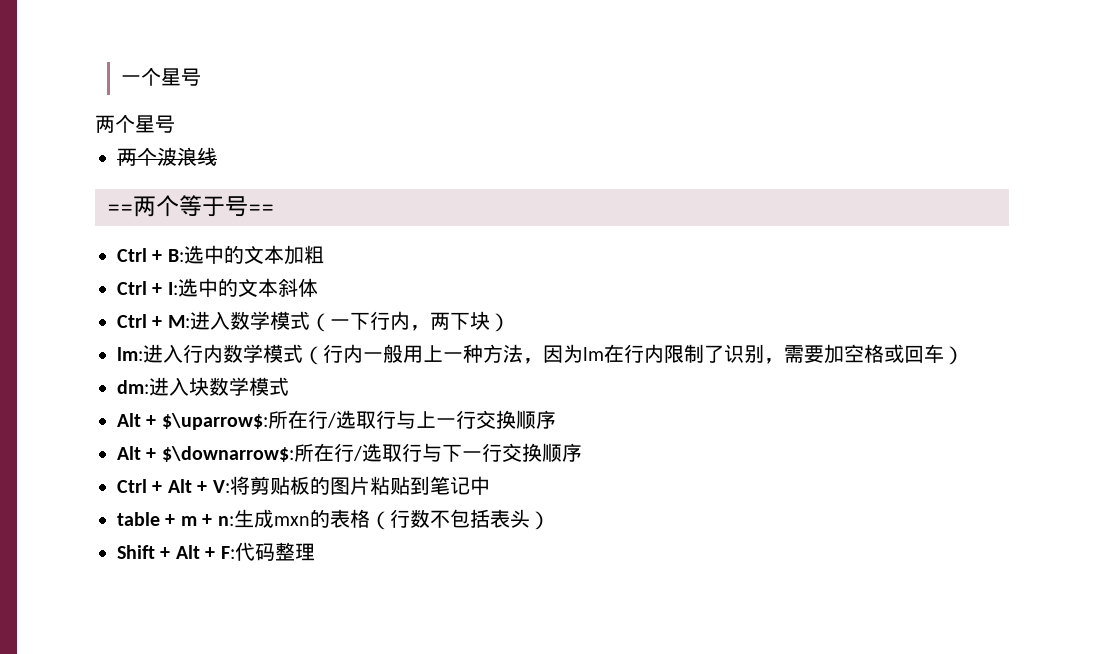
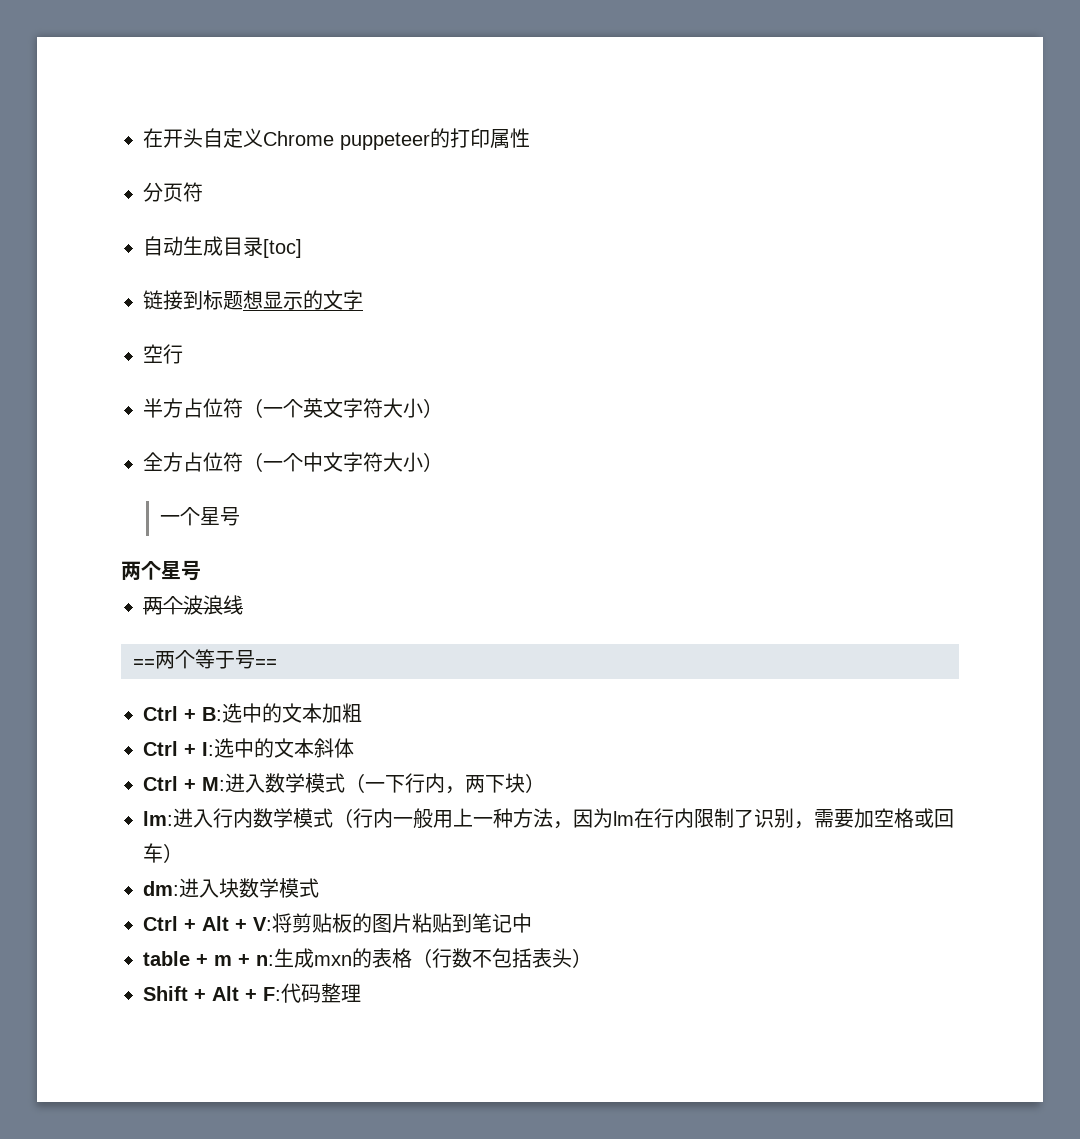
(120, 79) none -> [143,128,530,150] [143,182,203,202] [143,236,302,258] [143,290,363,310] [143,344,183,364] [143,398,443,418] [143,452,443,472] 在开头自定义Chrome puppeteer的打印属性 // 分页符 // 自动生成目录[toc] // 链接到标题想显示的文字 // 空行 // 半方占位符（一个英文字符大小） // 全方占位符（一个中文字符大小） //
[117,410,556,430] [117,443,582,462] // Alt + $\uparrow$:所在行/选取行与上一行交换顺序 // Alt + $\downarrow$:所在行/选取行与下一行交换顺序 -> (319, 888) none

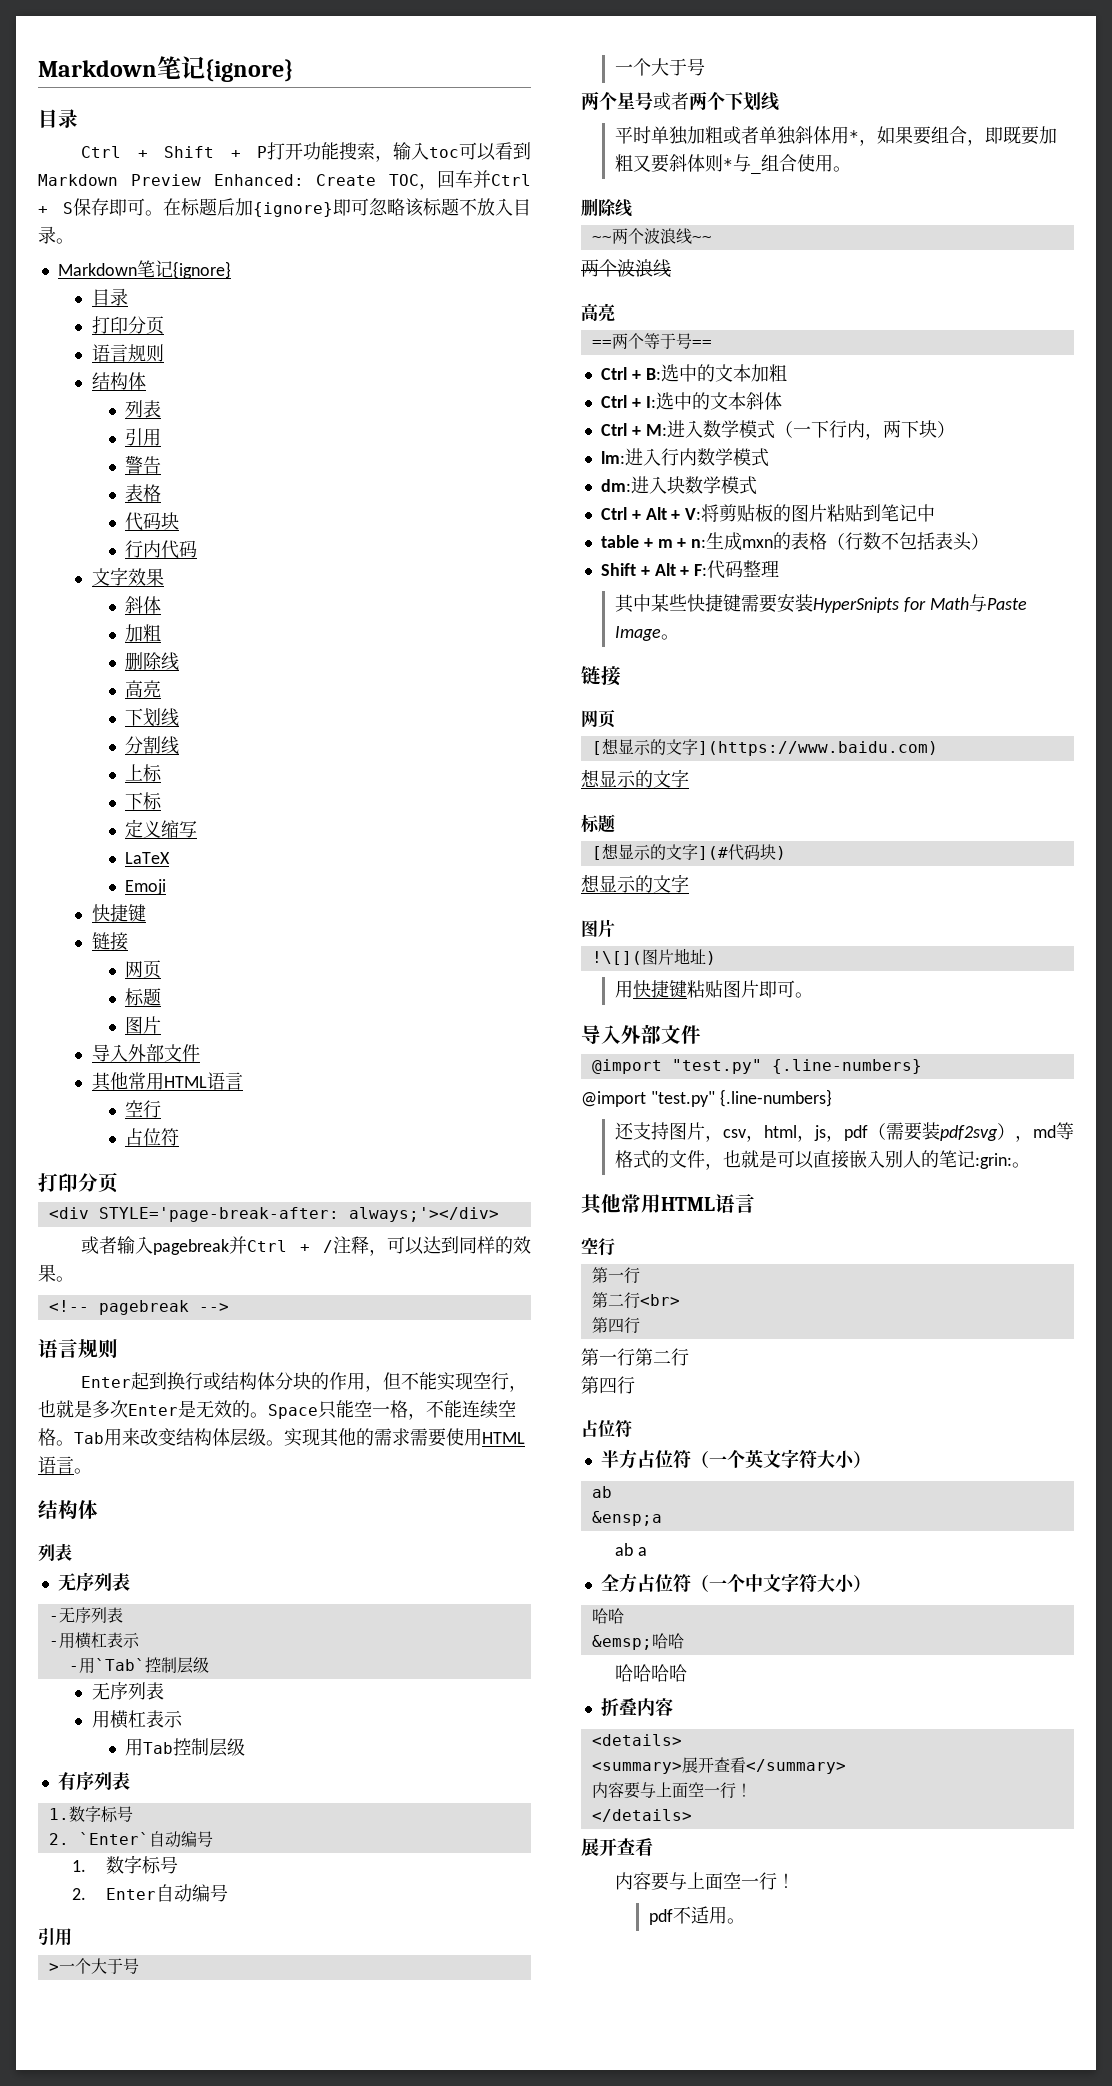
[143,128,530,150] [143,182,203,202] [143,236,302,258] [143,290,363,310] [143,344,183,364] [143,398,443,418] [143,452,443,472] [160,507,221,526] 在开头自定义Chrome puppeteer的打印属性 // 分页符 // 自动生成目录[toc] // 链接到标题想显示的文字 // 空行 // 半方占位符（一个英文字符大小） // 全方占位符（一个中文字符大小） // 一个星 -> [38,56,293,82] [38,109,78,128] [81,142,531,162] [38,170,531,190] [38,198,531,217] [38,226,74,244] [57,260,231,279] [91,288,128,306] [91,316,164,335] [91,344,164,362] [91,372,146,390] [125,400,162,418] [125,428,162,446] [125,455,162,474] [125,484,162,502] [125,512,180,531] [125,540,198,559] [91,567,164,586] [125,596,162,614] [125,624,162,642] [125,652,180,671] [125,680,162,698] [125,708,180,727] [125,736,180,755] [125,764,163,782] [125,792,163,810] [125,819,198,838] [125,852,171,864] [125,879,167,895] [91,904,146,922] [91,932,128,951] [125,960,162,979] [125,988,162,1006] [125,1016,162,1034] [91,1044,200,1062] [91,1072,243,1091] [125,1100,162,1118] [125,1128,180,1146] [38,1172,118,1193] [48,1207,499,1222] [81,1236,531,1256] [38,1264,74,1282] [48,1300,229,1315] [38,1339,118,1359] [81,1372,528,1392] [38,1400,516,1420] [38,1428,525,1447] [38,1456,92,1474] [38,1500,98,1519] [38,1543,72,1562] [57,1572,130,1592] [48,1607,123,1623] [48,1632,140,1649] [68,1657,209,1674] [91,1682,164,1700] [91,1710,183,1729] [125,1738,246,1757] [57,1771,130,1791] [48,1806,133,1823] [48,1831,213,1848] [71,1855,178,1874] [71,1884,228,1902] [38,1928,72,1946] [48,1958,139,1974] [614,58,687,76] Markdown笔记{ignore} // 目录 // Ctrl + Shift + P打开功能搜索，输入toc可以看到Markdown Preview Enhanced: Create TOC，回车并Ctrl + S保存即可。在标题后加{ignore}即可忽略该标题不放入目录。 // Markdown笔记{ignore} // 目录 // 打印分页 // 语言规则 // 结构体 // 列表 // 引用 // 警告 // 表格 // 代码块 // 行内代码 // 文字效果 // 斜体 // 加粗 // 删除线 // 高亮 // 下划线 // 分割线 // 上标 // 下标 // 定义缩写 // LaTeX // Emoji // 快捷键 // 链接 // 网页 // 标题 // 图片 // 导入外部文件 // 其他常用HTML语言 // 空行 // 占位符 // 打印分页 // <div STYLE='page-break-after: always;'></div> // 或者输入pagebreak并Ctrl + /注释，可以达到同样的效果。 // <!-- pagebreak --> // 语言规则 // Enter起到换行或结构体分块的作用，但不能实现空行，也就是多次Enter是无效的。Space只能空一格，不能连续空格。Tab用来改变结构体层级。实现其他的需求需要使用HTML语言。 // 结构体 // 列表 // 无序列表 // -无序列表 // -用横杠表示 // -用`Tab`控制层级 // 无序列表 // 用横杠表示 // 用Tab控制层级 // 有序列表 // 1.数字标号 // 2. `Enter`自动编号 // 1.数字标号 // 2. Enter自动编号 // 引用 // >一个大于号 // 一个大于
[143,595,243,615] // 两个波浪线 -> [653,91,779,111] [614,126,1057,146] [614,154,851,174] [581,198,632,217] [591,228,712,244] [581,259,671,278] [581,303,615,322] 或者两个下划线 // 平时单独加粗或者单独斜体用*，如果要组合，即既要加粗又要斜体则*与_组合使用。 // 删除线 // ~~两个波浪线~~ // 两个波浪线 // 高亮
[333,808,954,829] [143,843,183,863] （行内一般用上一种方法，因为lm在行内限制了识别，需要加空格或回车） -> (769, 457) none
(361, 993) none -> [614,593,1027,613] [614,626,679,641] [581,666,621,686] [581,709,615,728] [591,738,938,756] [581,769,689,788] [581,814,615,833] [591,843,786,861] [581,874,689,893] [581,919,615,937] [591,948,716,965] [614,980,813,998] [581,1024,701,1044] [591,1059,922,1074] [581,1089,832,1107] [614,1122,1074,1142] [614,1150,1030,1170] [581,1194,755,1215] [581,1237,615,1256] [591,1267,640,1284] [591,1292,680,1309] [591,1317,640,1334] [581,1348,689,1366] [581,1376,635,1394] [581,1420,632,1437] [600,1449,871,1469] [591,1486,612,1498] [591,1511,662,1526] [614,1543,647,1556] [600,1573,871,1593] [591,1608,624,1624] [591,1633,684,1650] [614,1664,687,1682] [600,1697,673,1716] [591,1734,682,1746] [591,1757,846,1774] [591,1782,752,1799] [591,1809,692,1822] [581,1838,653,1856] [614,1872,795,1891] [648,1906,745,1925] // 其中某些快捷键需要安装HyperSnipts for Math与Paste Image。 // 链接 // 网页 // [想显示的文字](https://www.baidu.com) // 想显示的文字 // 标题 // [想显示的文字](#代码块) // 想显示的文字 // 图片 // !\[](图片地址) // 用快捷键粘贴图片即可。 // 导入外部文件 // @import "test.py" {.line-numbers} // @import "test.py" {.line-numbers} // 还支持图片，csv，html，js，pdf（需要装pdf2svg），md等格式的文件，也就是可以直接嵌入别人的笔记:grin:。 // 其他常用HTML语言 // 空行 // 第一行 // 第二行<br> // 第四行 // 第一行第二行 // 第四行 // 占位符 // 半方占位符（一个英文字符大小） // ab // &ensp;a // ab a // 全方占位符（一个中文字符大小） // 哈哈 // &emsp;哈哈 // 哈哈哈哈 // 折叠内容 // <details> // <summary>展开查看</summary> // 内容要与上面空一行！ // </details> // 展开查看 // 内容要与上面空一行！ // pdf不适用。

